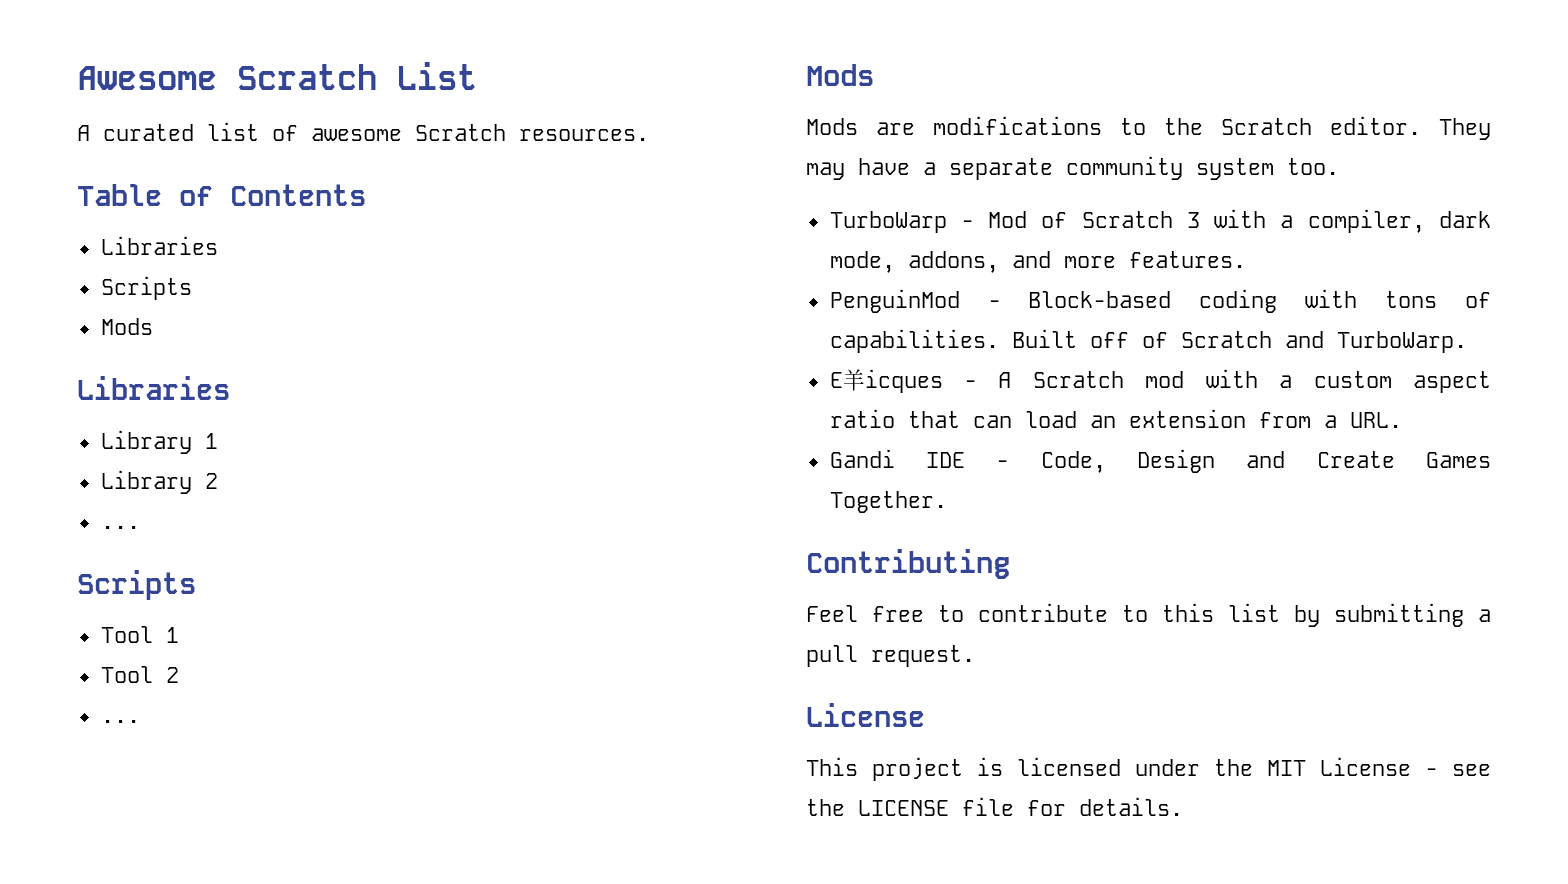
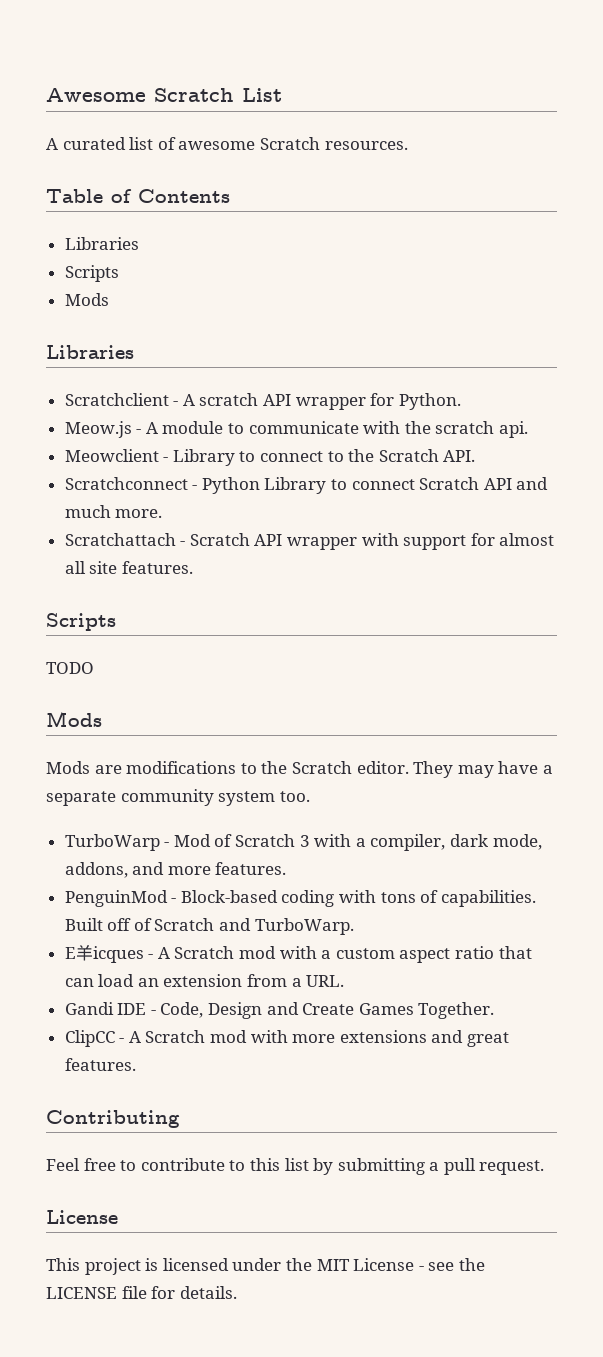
[100,430,218,454] [100,470,218,494] [100,526,140,529] [77,570,196,600] [100,626,179,643] [100,666,179,683] [100,720,140,723] Library 1 // Library 2 // ... // Scripts // Tool 1 // Tool 2 // ... -> [64,393,461,410] [64,421,529,438] [64,449,476,466] [64,477,549,494] [64,505,163,518] [64,533,555,550] [64,561,193,574] [46,613,116,631] [46,662,94,674] Scratchclient - A scratch API wrapper for Python. // Meow.js - A module to communicate with the scratch api. // Meowclient - Library to connect to the Scratch API. // Scratchconnect - Python Library to connect Scratch API and much more. // Scratchattach - Scratch API wrapper with support for almost all site features. // Scripts // TODO
(947, 502) none -> [64,1030,510,1047] [64,1058,136,1071] // ClipCC - A Scratch mod with more extensions and great features.

